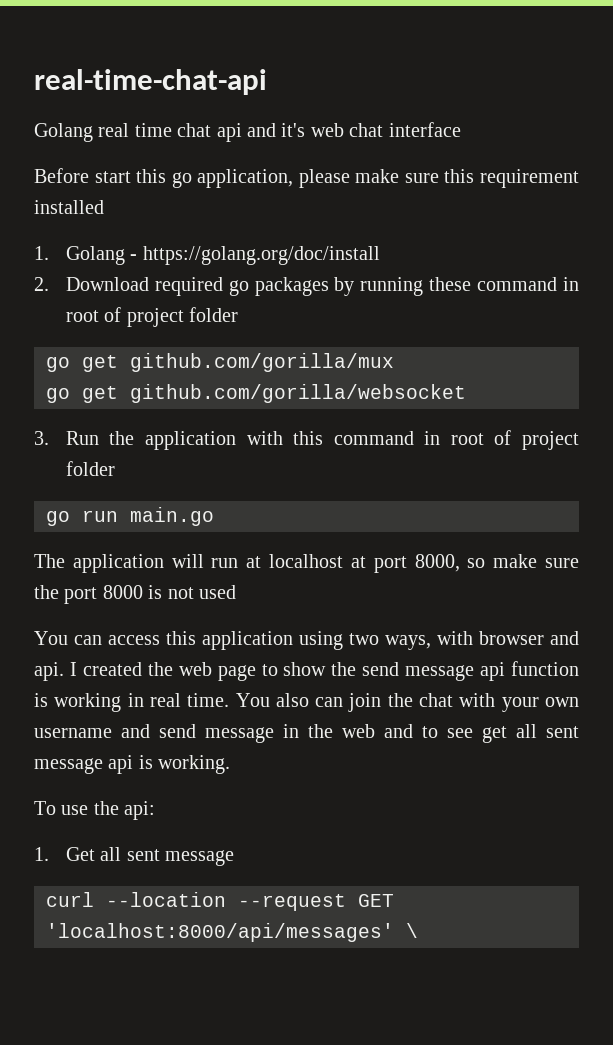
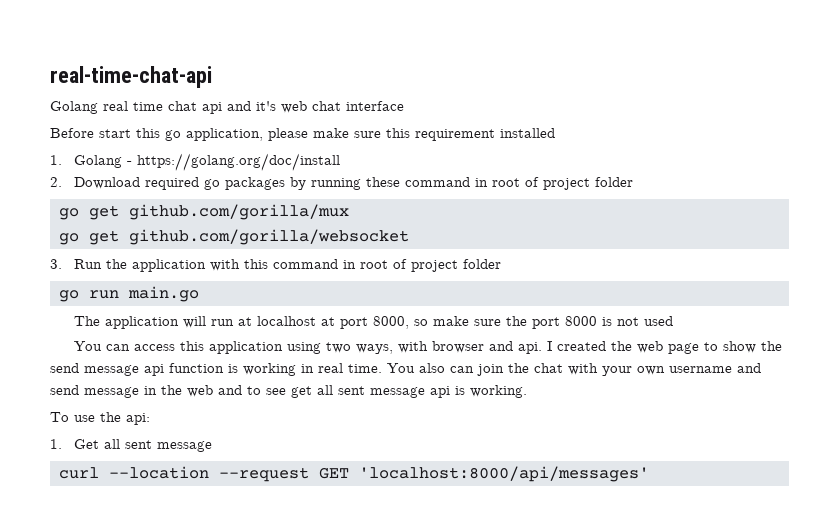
[406,923,418,938] \ -> (649, 474) none

